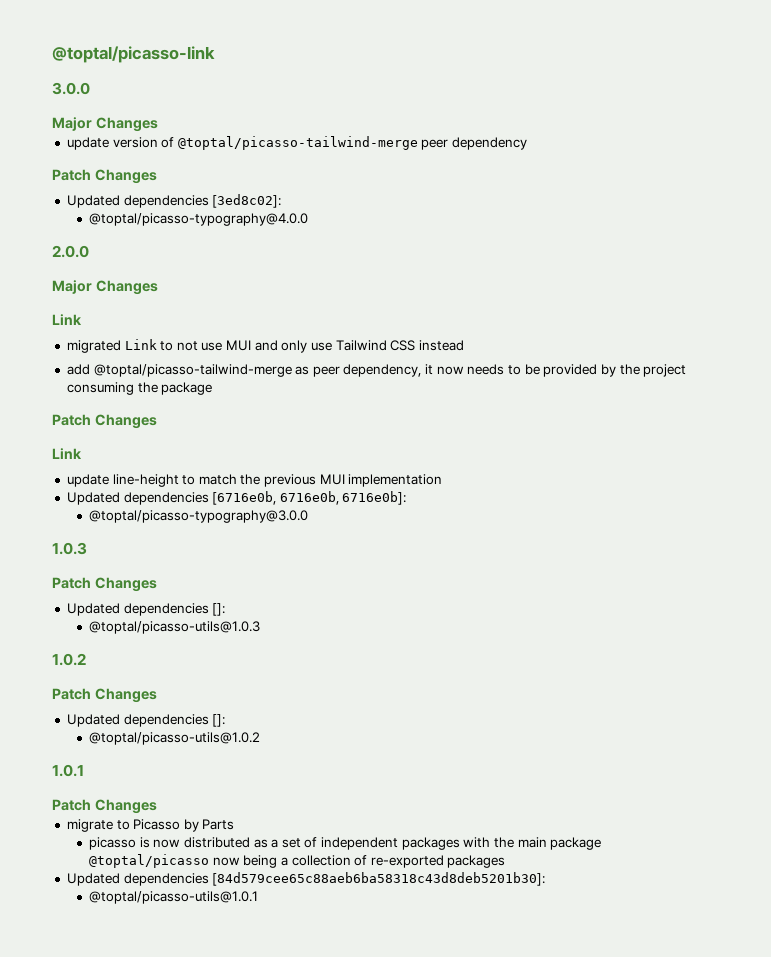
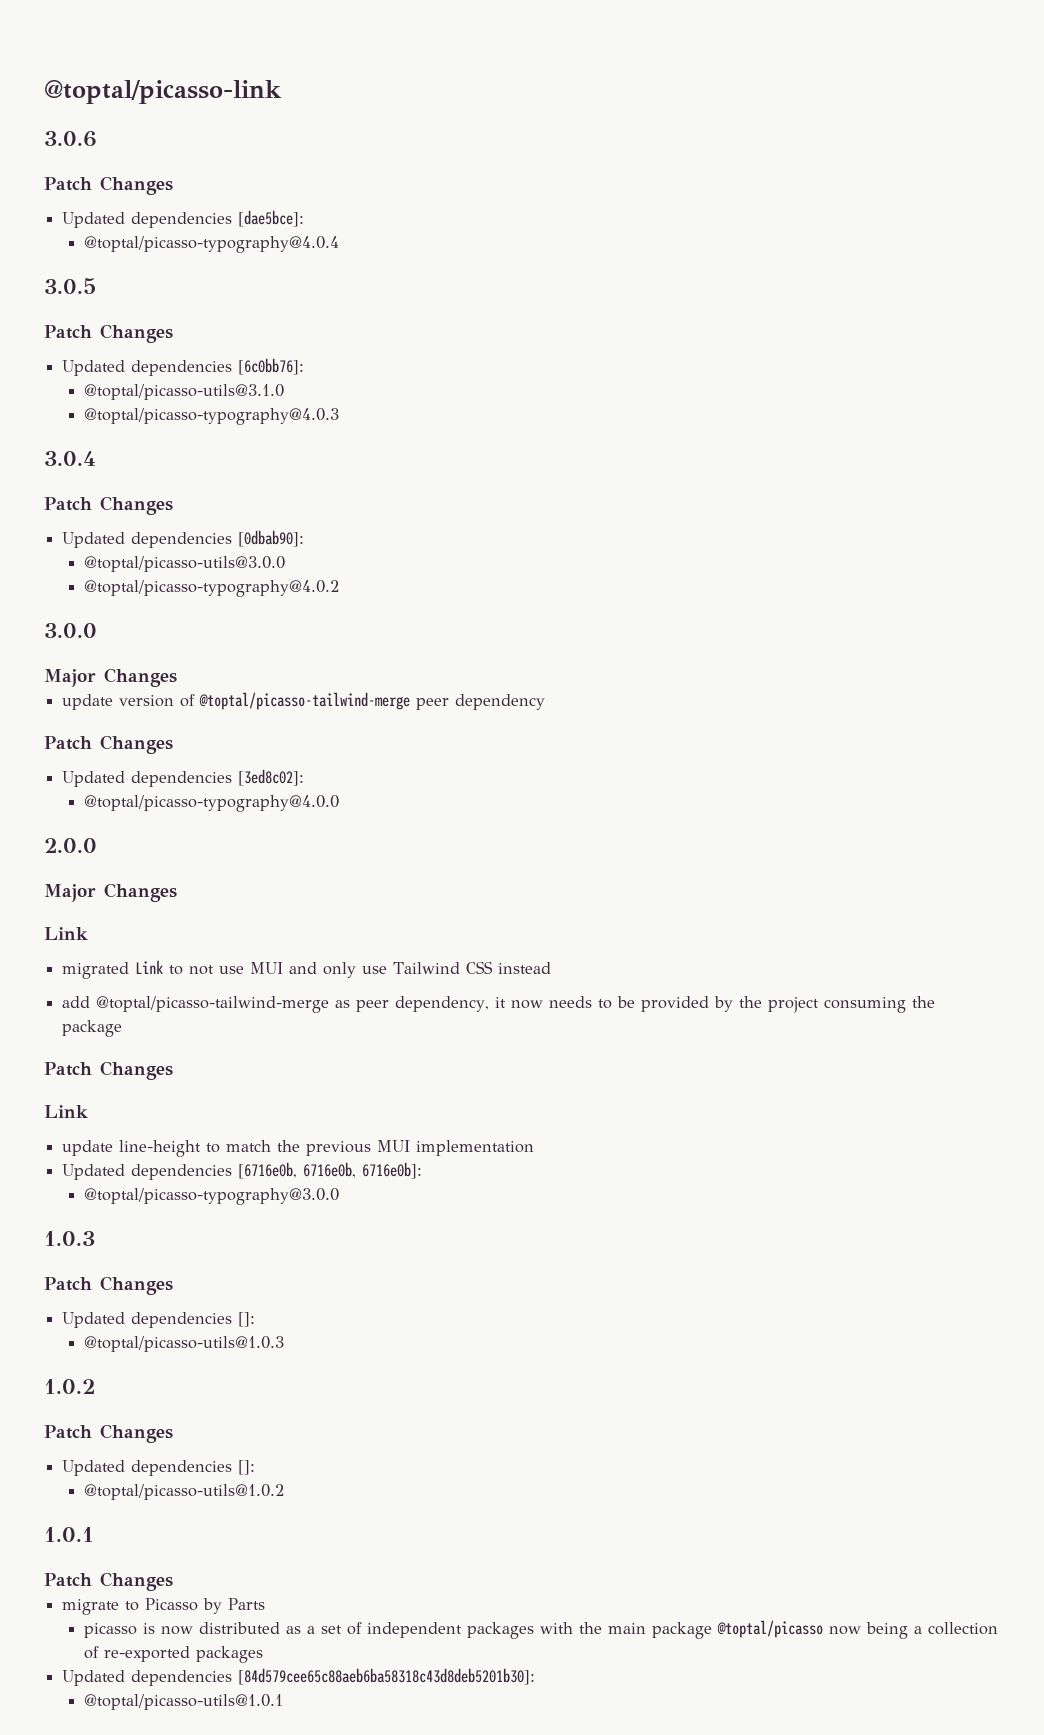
(215, 54) none -> [44,131,97,147] [44,176,173,195] [62,210,305,228] [83,236,339,253] [44,278,96,294] [44,324,173,343] [62,358,305,376] [83,384,284,400] [83,408,339,425] [44,451,96,466] [44,496,173,515] [62,530,305,548] [83,556,285,572] [83,580,339,597] // 3.0.6 // Patch Changes // Updated dependencies [dae5bce]: // @toptal/picasso-typography@4.0.4 // 3.0.5 // Patch Changes // Updated dependencies [6c0bb76]: // @toptal/picasso-utils@3.1.0 // @toptal/picasso-typography@4.0.3 // 3.0.4 // Patch Changes // Updated dependencies [0dbab90]: // @toptal/picasso-utils@3.0.0 // @toptal/picasso-typography@4.0.2

